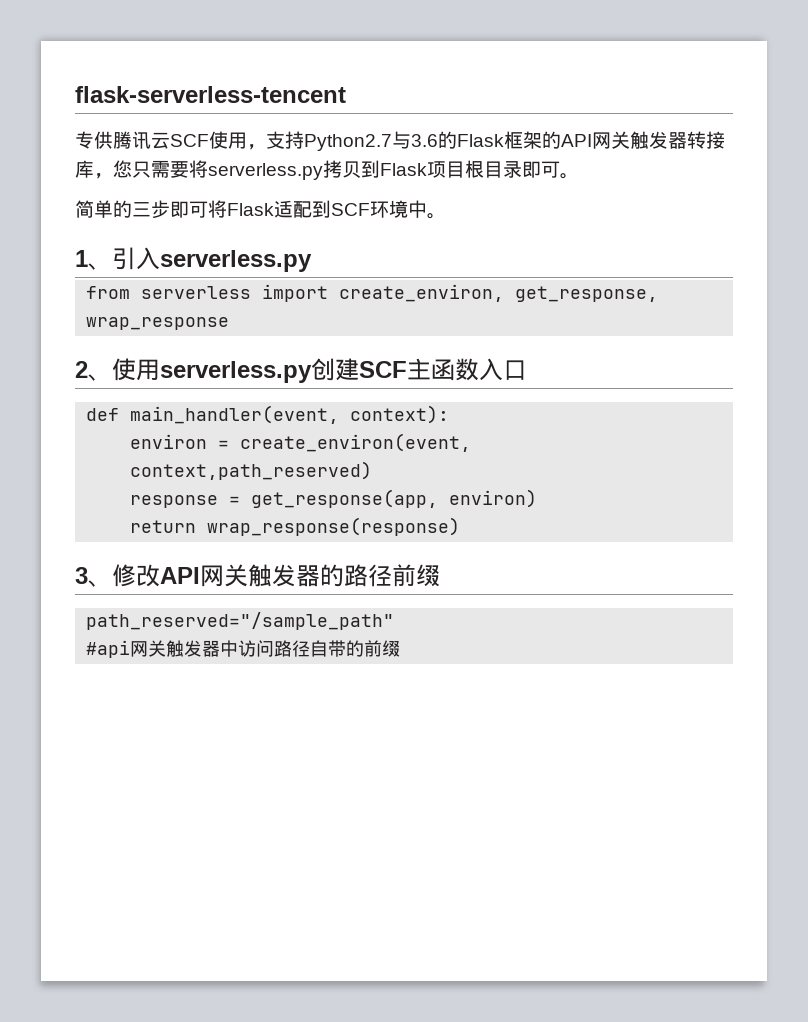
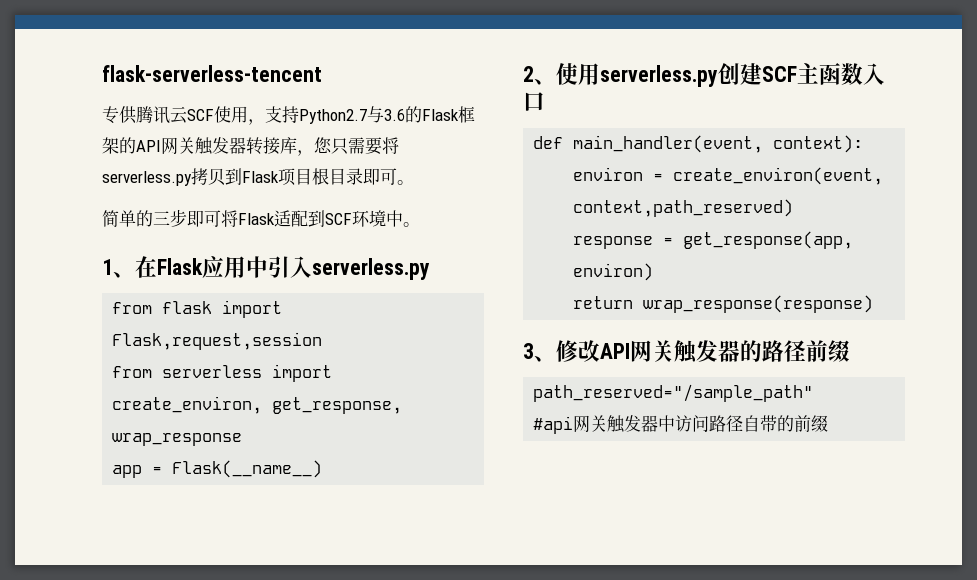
(112, 266) none -> [135,256,268,278] 在Flask应用中
(312, 261) none -> [112,300,283,318] [112,332,323,350] // from flask import Flask,request,session
(230, 323) none -> [112,460,323,478] // app = Flask(__name__)

